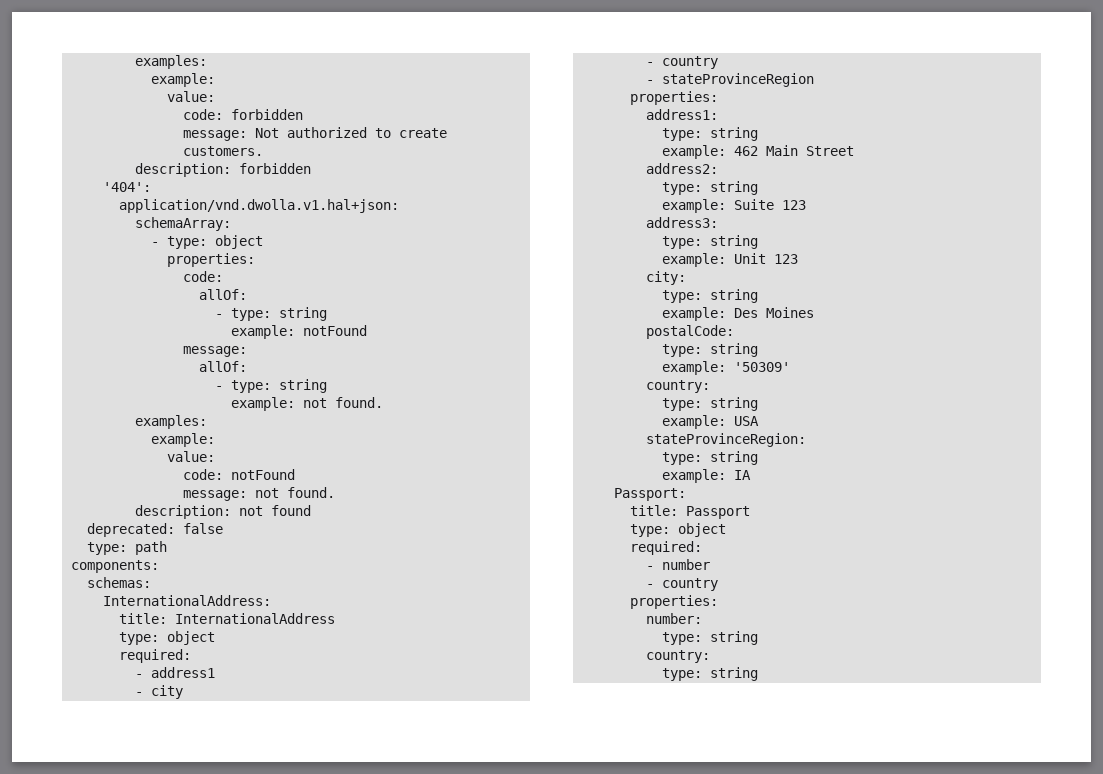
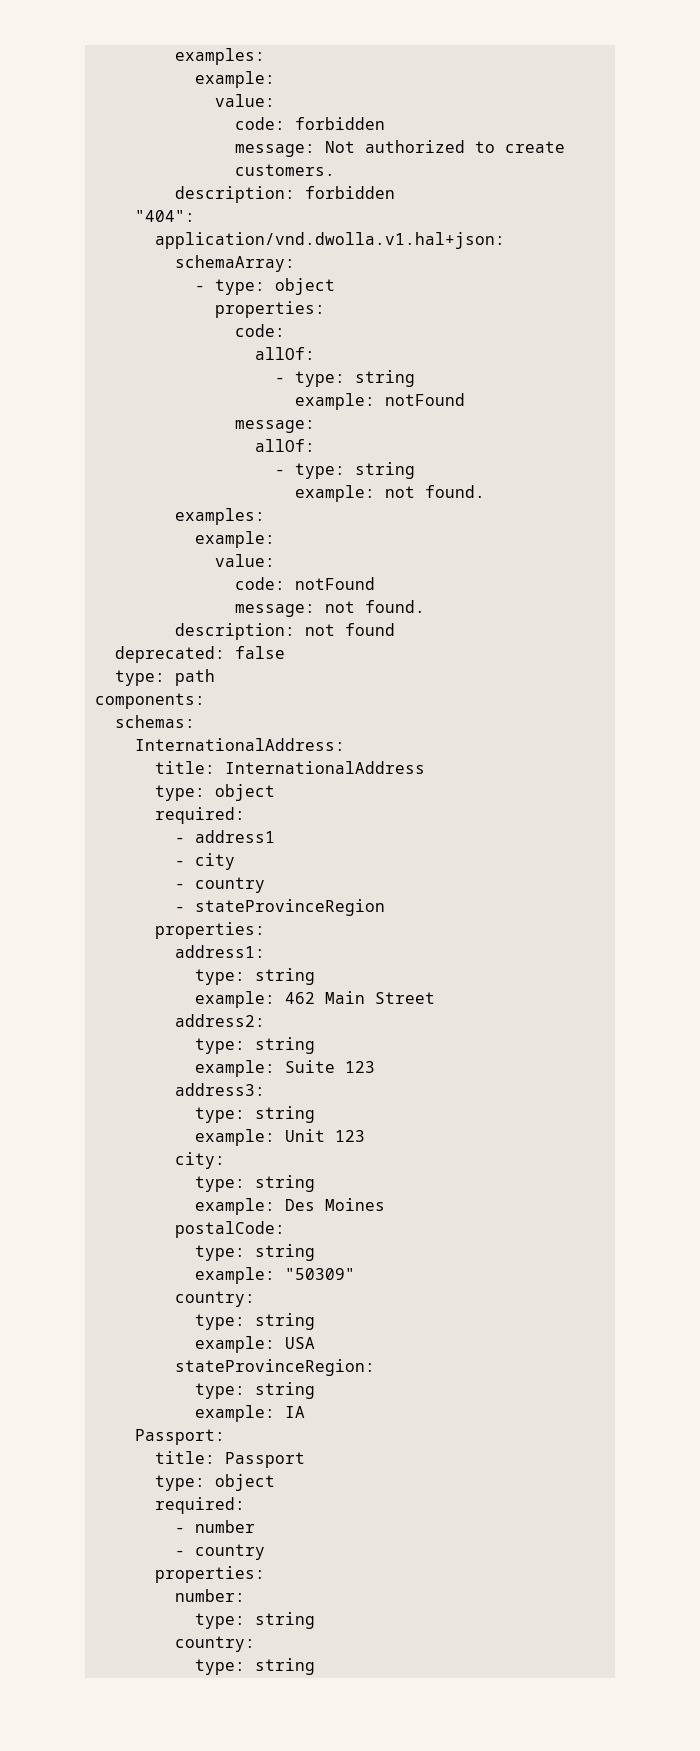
[103,182,152,192] '404': -> [134,210,195,222] "404":
[734,362,791,372] '50309' -> [284,1268,355,1280] "50309"

